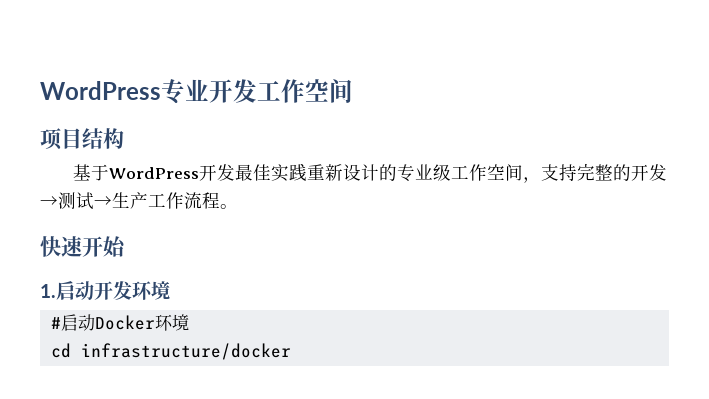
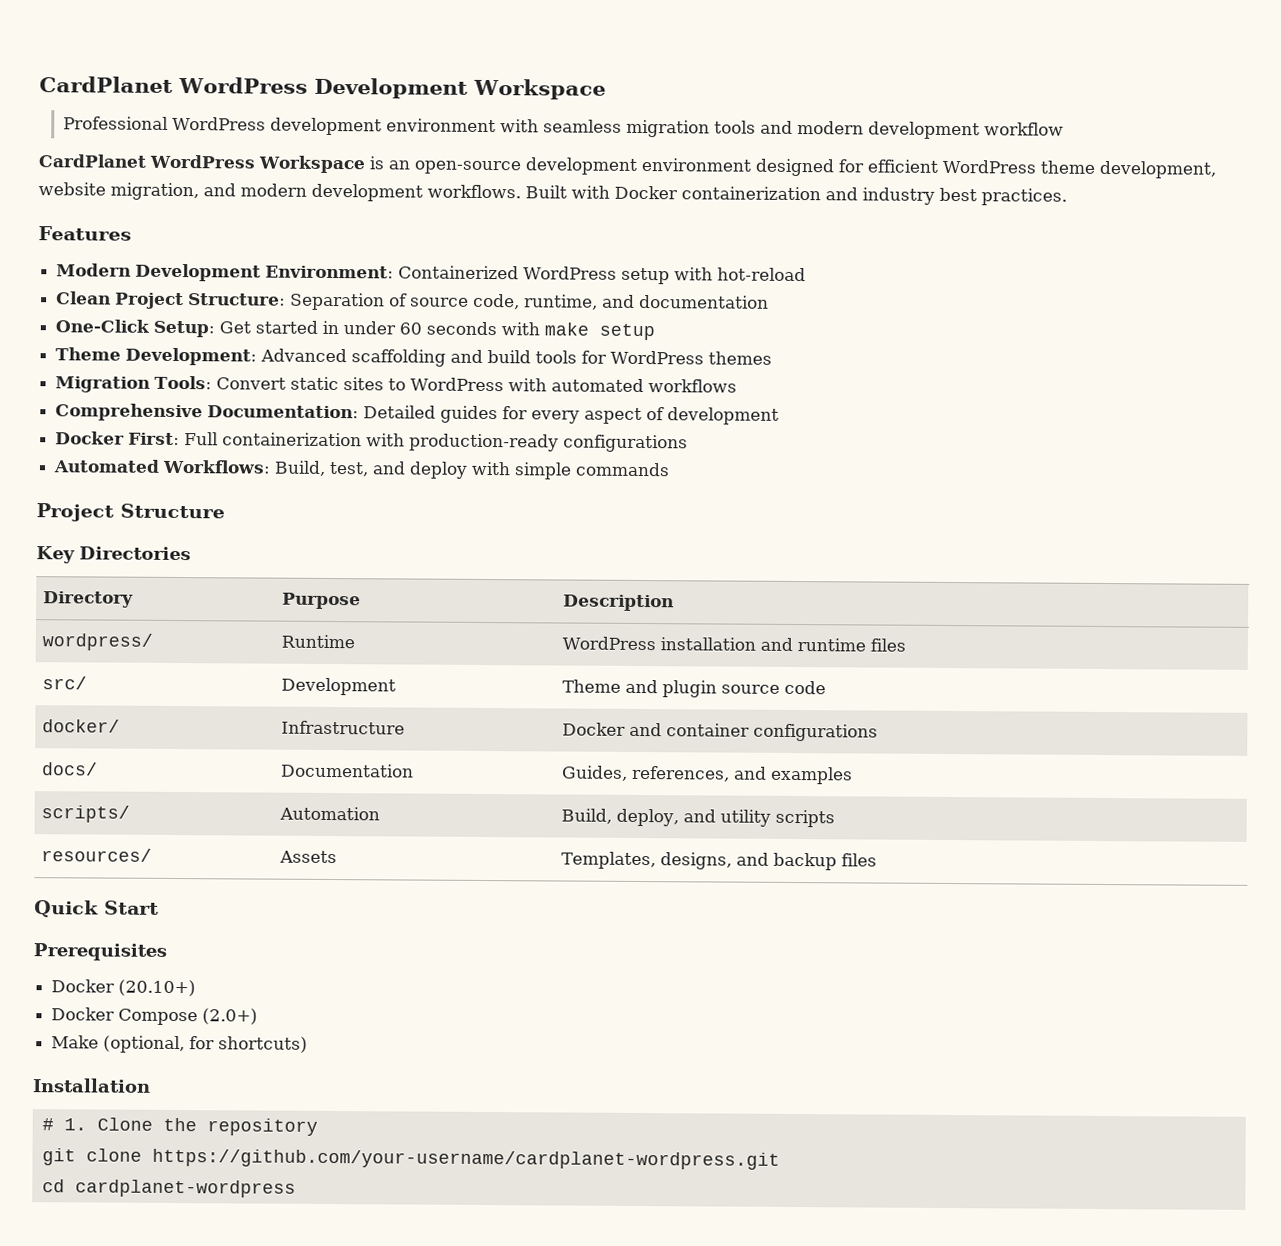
[40,79,353,104] [40,128,124,150] [72,163,667,183] [40,192,238,210] [40,236,126,257] [40,281,170,300] [50,314,189,331] WordPress专业开发工作空间 // 项目结构 // 基于WordPress开发最佳实践重新设计的专业级工作空间，支持完整的开发→测试→生产工作流程。 // 快速开始 // 1.启动开发环境 // #启动Docker环境 -> [39,76,606,100] [62,116,1064,140] [38,154,1216,179] [38,182,1067,206] [38,226,132,241] [56,263,807,285] [56,291,770,311] [55,319,656,341] [55,347,773,367] [55,375,738,393] [55,403,780,425] [55,431,689,453] [53,459,671,480] [36,503,225,522] [36,546,191,564] [42,591,134,608] [281,592,361,610] [562,594,674,612] [41,633,153,651] [280,634,355,649] [561,636,906,652] [41,676,87,690] [280,677,396,696] [561,679,826,698] [41,719,120,733] [280,720,405,735] [561,722,878,742] [41,762,98,776] [280,763,414,778] [560,765,853,785] [40,805,130,823] [278,806,380,821] [560,808,835,828] [40,848,152,862] [278,850,337,864] [560,851,877,871] [34,900,159,918] [33,943,167,961] [51,979,197,997] [51,1007,259,1026] [51,1035,309,1054] [32,1078,151,1093] [41,1117,318,1136] [41,1148,780,1170] CardPlanet WordPress Development Workspace // Professional WordPress development environment with seamless migration tools and modern development workflow // CardPlanet WordPress Workspace is an open-source development environment designed for efficient WordPress theme development, website migration, and modern development workflows. Built with Docker containerization and industry best practices. // Features // Modern Development Environment: Containerized WordPress setup with hot-reload // Clean Project Structure: Separation of source code, runtime, and documentation // One-Click Setup: Get started in under 60 seconds with make setup // Theme Development: Advanced scaffolding and build tools for WordPress themes // Migration Tools: Convert static sites to WordPress with automated workflows // Comprehensive Documentation: Detailed guides for every aspect of development // Docker First: Full containerization with production-ready configurations // Automated Workflows: Build, test, and deploy with simple commands // Project Structure // Key Directories // Directory | Purpose | Description // wordpress/ | Runtime | WordPress installation and runtime files // src/ | Development | Theme and plugin source code // docker/ | Infrastructure | Docker and container configurations // docs/ | Documentation | Guides, references, and examples // scripts/ | Automation | Build, deploy, and utility scripts // resources/ | Assets | Templates, designs, and backup files // Quick Start // Prerequisites // Docker (20.10+) // Docker Compose (2.0+) // Make (optional, for shortcuts) // Installation // # 1. Clone the repository // git clone https://github.com/your-username/cardplanet-wordpress.git
[80,343,291,360] infrastructure/docker -> [74,1179,296,1198] cardplanet-wordpress

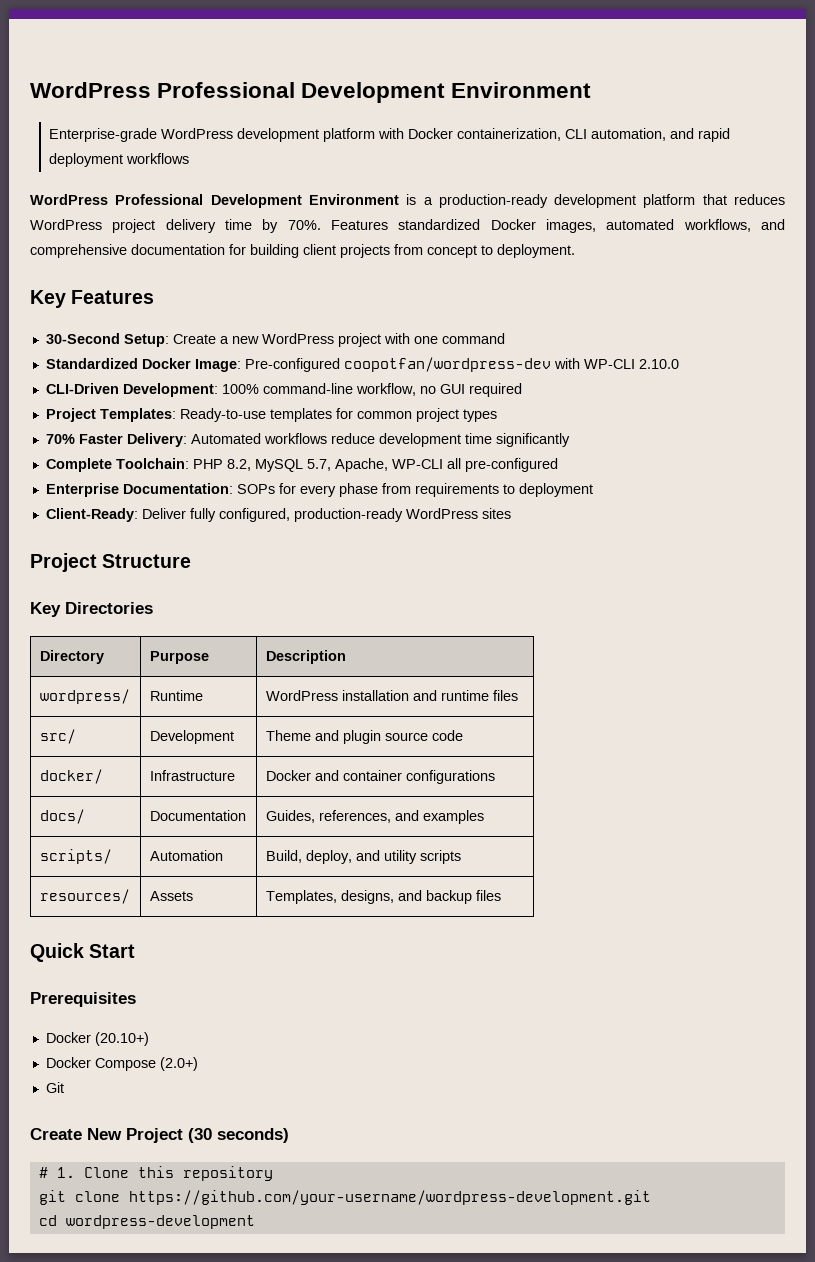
[39,76,606,100] [62,116,1064,140] [38,154,1216,179] [38,182,1067,206] [38,226,132,241] [56,263,807,285] [56,291,770,311] [55,319,656,341] [55,347,773,367] [55,375,738,393] [55,403,780,425] [55,431,689,453] [53,459,671,480] CardPlanet WordPress Development Workspace // Professional WordPress development environment with seamless migration tools and modern development workflow // CardPlanet WordPress Workspace is an open-source development environment designed for efficient WordPress theme development, website migration, and modern development workflows. Built with Docker containerization and industry best practices. // Features // Modern Development Environment: Containerized WordPress setup with hot-reload // Clean Project Structure: Separation of source code, runtime, and documentation // One-Click Setup: Get started in under 60 seconds with make setup // Theme Development: Advanced scaffolding and build tools for WordPress themes // Migration Tools: Convert static sites to WordPress with automated workflows // Comprehensive Documentation: Detailed guides for every aspect of development // Docker First: Full containerization with production-ready configurations // Automated Workflows: Build, test, and deploy with simple commands -> [30,82,592,103] [49,128,731,142] [49,153,190,167] [30,194,785,208] [30,219,786,233] [30,244,575,258] [30,290,155,308] [45,333,505,347] [45,357,679,372] [45,383,522,397] [45,408,497,422] [45,433,570,447] [45,458,558,472] [45,483,593,497] [45,508,511,522] WordPress Professional Development Environment // Enterprise-grade WordPress development platform with Docker containerization, CLI automation, and rapid deployment workflows // WordPress Professional Development Environment is a production-ready development platform that reduces WordPress project delivery time by 70%. Features standardized Docker images, automated workflows, and comprehensive documentation for building client projects from concept to deployment. // Key Features // 30-Second Setup: Create a new WordPress project with one command // Standardized Docker Image: Pre-configured coopotfan/wordpress-dev with WP-CLI 2.10.0 // CLI-Driven Development: 100% command-line workflow, no GUI required // Project Templates: Ready-to-use templates for common project types // 70% Faster Delivery: Automated workflows reduce development time significantly // Complete Toolchain: PHP 8.2, MySQL 5.7, Apache, WP-CLI all pre-configured // Enterprise Documentation: SOPs for every phase from requirements to deployment // Client-Ready: Deliver fully configured, production-ready WordPress sites
[51,1035,309,1054] [32,1078,151,1093] Make (optional, for shortcuts) // Installation -> [45,1082,64,1093] [30,1128,289,1143] Git // Create New Project (30 seconds)
[162,1117,197,1132] the -> [137,1166,174,1178] this
[151,1148,780,1170] https://github.com/your-username/cardplanet-wordpress.git -> [128,1190,651,1205] https://github.com/your-username/wordpress-development.git
[74,1179,296,1198] cardplanet-wordpress -> [65,1215,255,1229] wordpress-development

